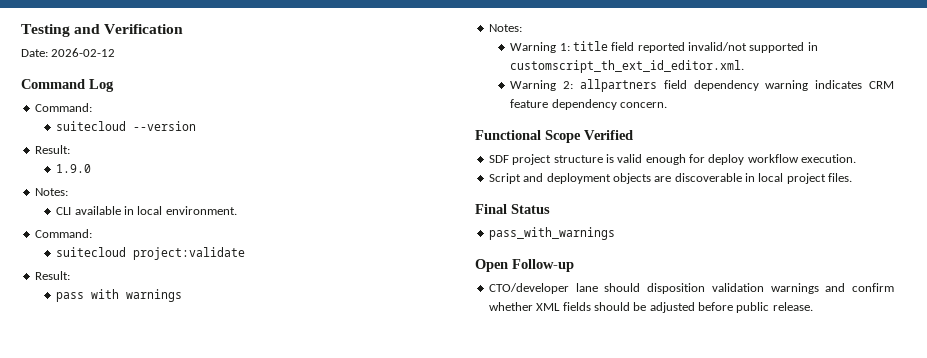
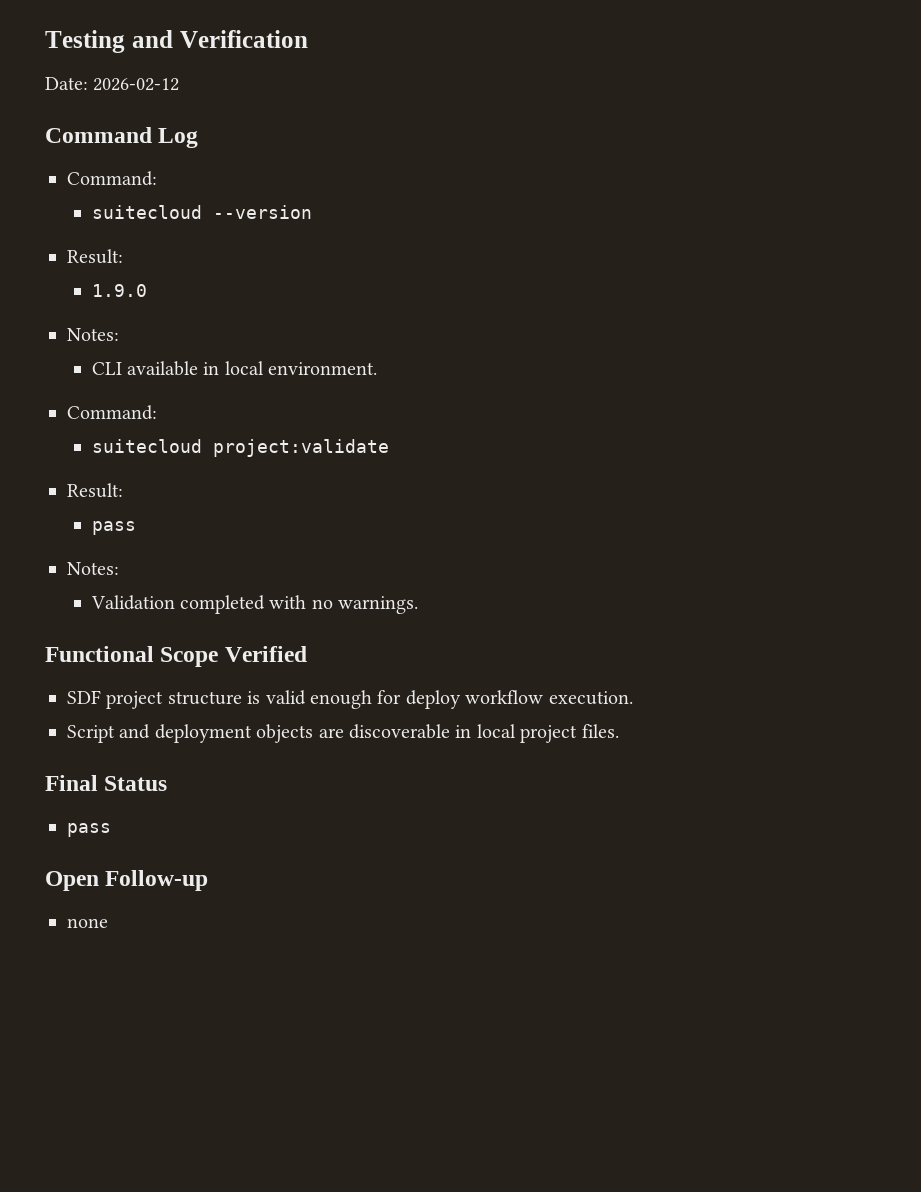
[91,289,183,302] [488,24,522,32] [510,41,818,53] [510,60,745,73] [510,79,894,92] [510,99,667,110] with warnings // Notes: // Warning 1: title field reported invalid/not supported in customscript_th_ext_id_editor.xml. // Warning 2: allpartners field dependency warning indicates CRM feature dependency concern. -> [67,562,119,575] [90,595,419,614] // Notes: // Validation completed with no warnings.
[488,227,615,240] pass_with_warnings -> [67,823,111,837] pass
[488,283,894,294] [488,302,813,313] // CTO/developer lane should disposition validation warnings and confirm whether XML fields should be adjusted before public release. -> [67,918,108,928] // none

